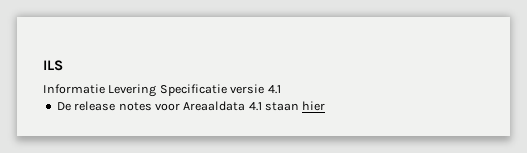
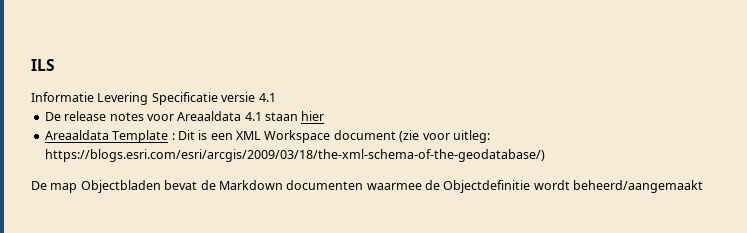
(326, 106) none -> [44,130,490,143] [44,149,545,162] [31,180,704,193] // Areaaldata Template : Dit is een XML Workspace document (zie voor uitleg: https://blogs.esri.com/esri/arcgis/2009/03/18/the-xml-schema-of-the-geodatabase/) // De map Objectbladen bevat de Markdown documenten waarmee de Objectdefinitie wordt beheerd/aangemaakt

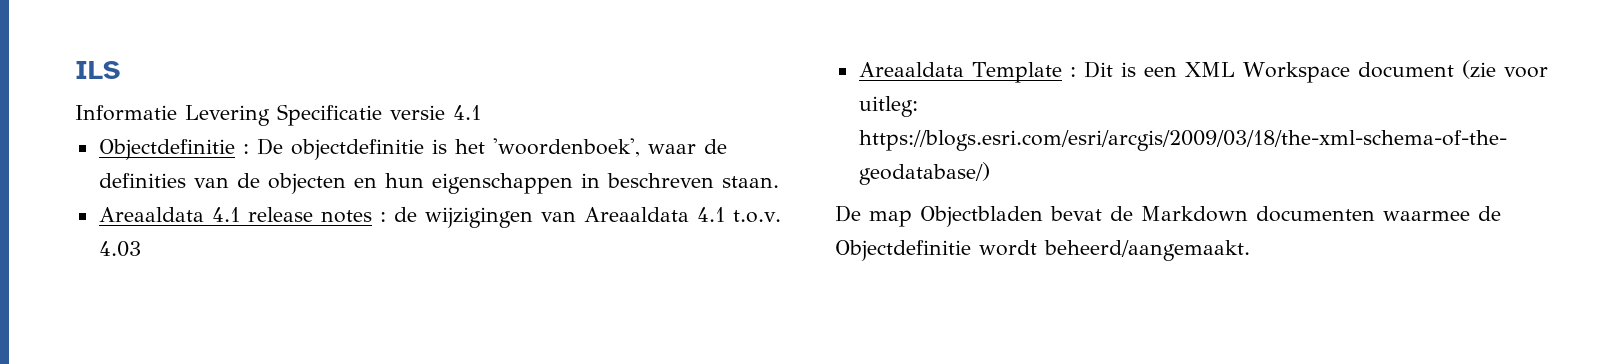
[44,111,325,121] De release notes voor Areaaldata 4.1 staan hier -> [98,138,727,160] [98,173,779,194] [98,207,781,228] [98,241,141,257] Objectdefinitie : De objectdefinitie is het 'woordenboek', waar de definities van de objecten en hun eigenschappen in beschreven staan. // Areaaldata 4.1 release notes : de wijzigingen van Areaaldata 4.1 t.o.v. 4.03
[573,180,704,193] beheerd/aangemaakt -> [1044,240,1250,261] beheerd/aangemaakt.

